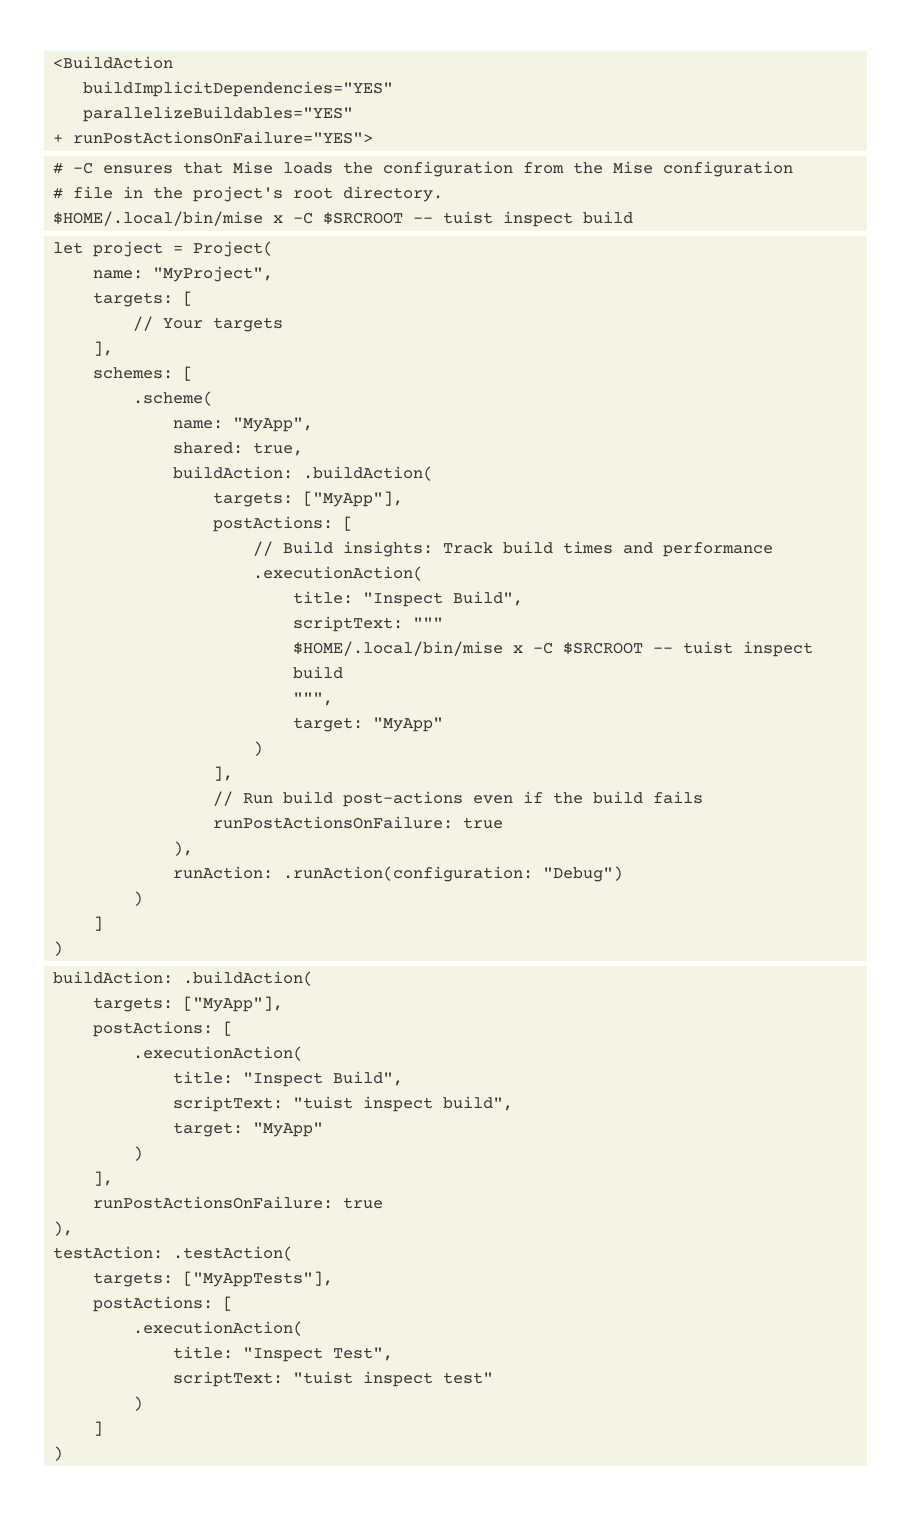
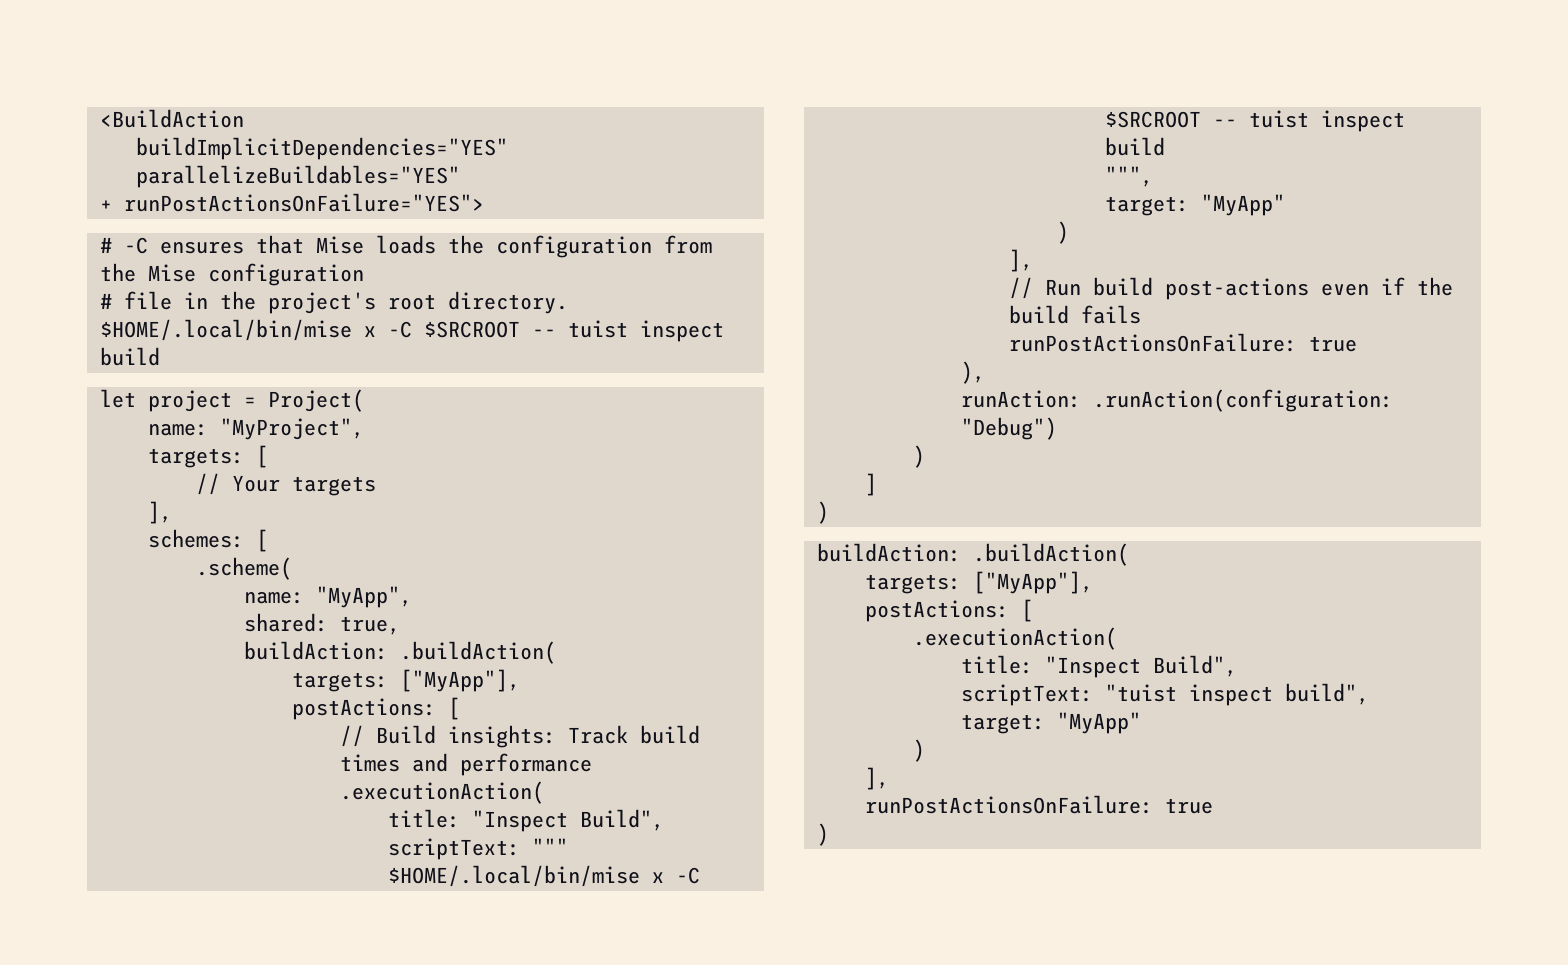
[52,1221,73,1236] [52,1246,293,1261] [92,1271,333,1287] [92,1296,233,1312] [132,1321,303,1336] [172,1346,393,1362] [172,1371,493,1387] [132,1396,143,1411] [92,1421,103,1436] [52,1446,63,1461] // ), // testAction: .testAction( // targets: ["MyAppTests"], // postActions: [ // .executionAction( // title: "Inspect Test", // scriptText: "tuist inspect test" // ) // ] // ) -> [817,823,830,846] // )

